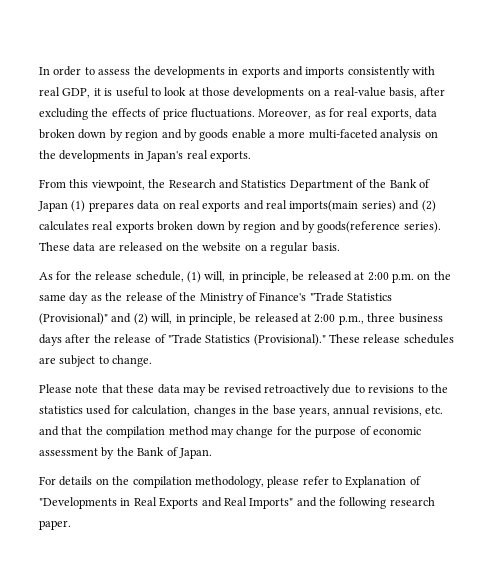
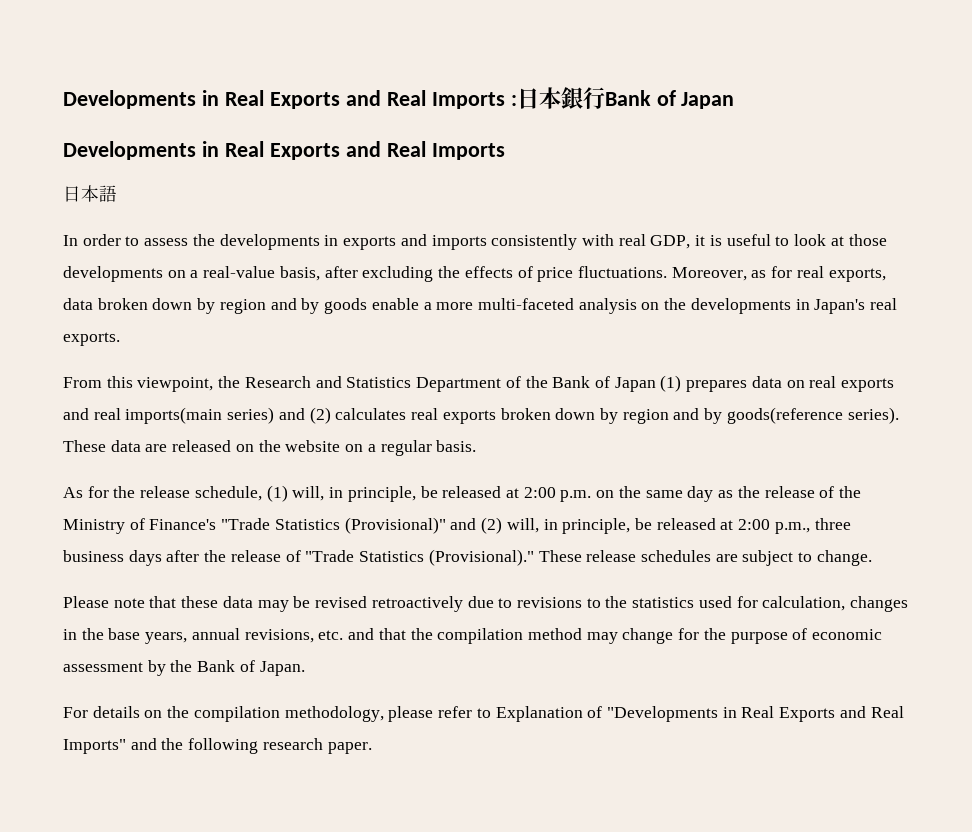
(39, 71) none -> [63,87,735,109] [63,141,505,160] [63,185,117,202] Developments in Real Exports and Real Imports :日本銀行Bank of Japan // Developments in Real Exports and Real Imports // 日本語 //

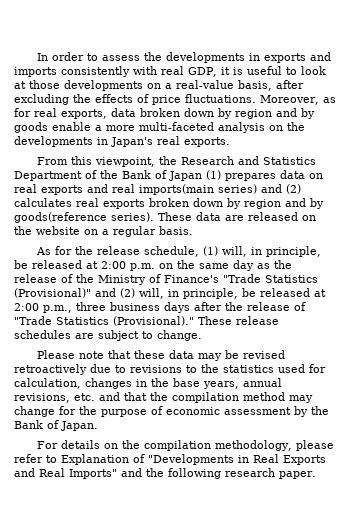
[63,87,735,109] [63,141,505,160] [63,185,117,202] Developments in Real Exports and Real Imports :日本銀行Bank of Japan // Developments in Real Exports and Real Imports // 日本語 // -> (36, 57) none

